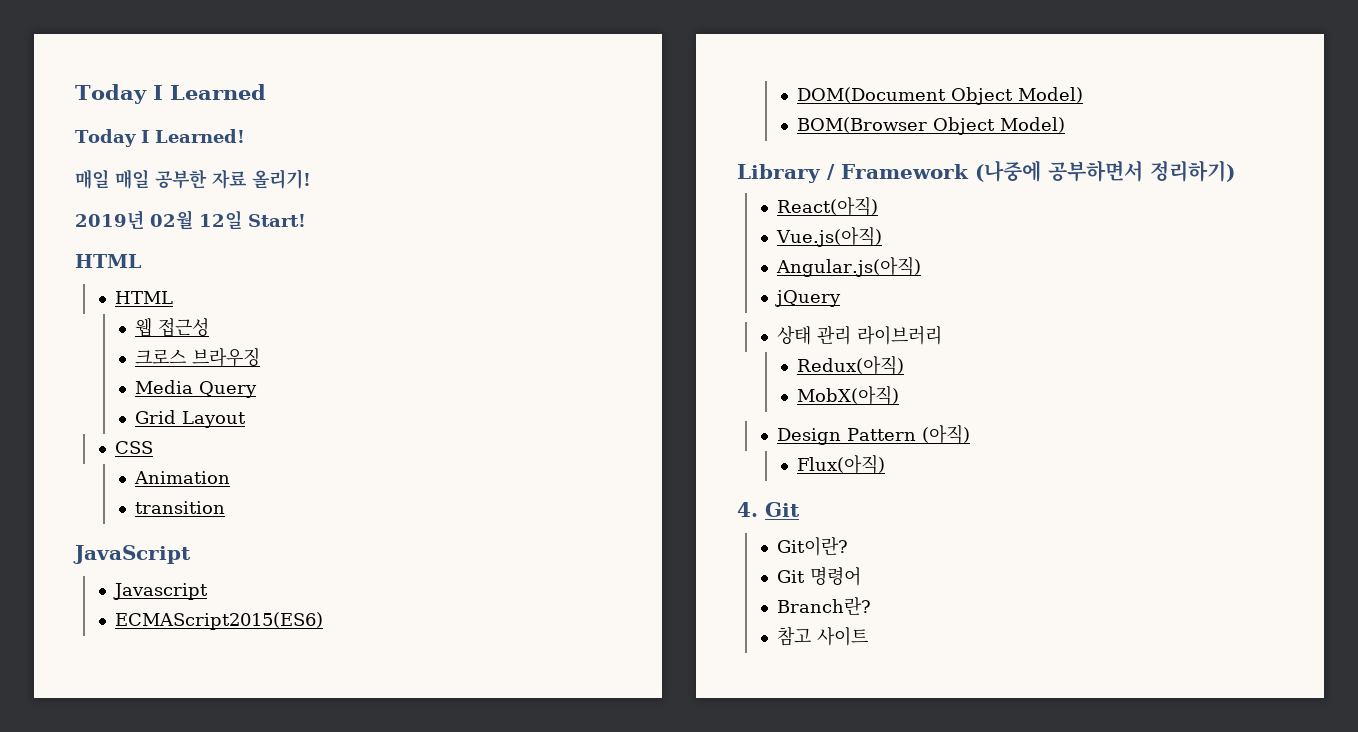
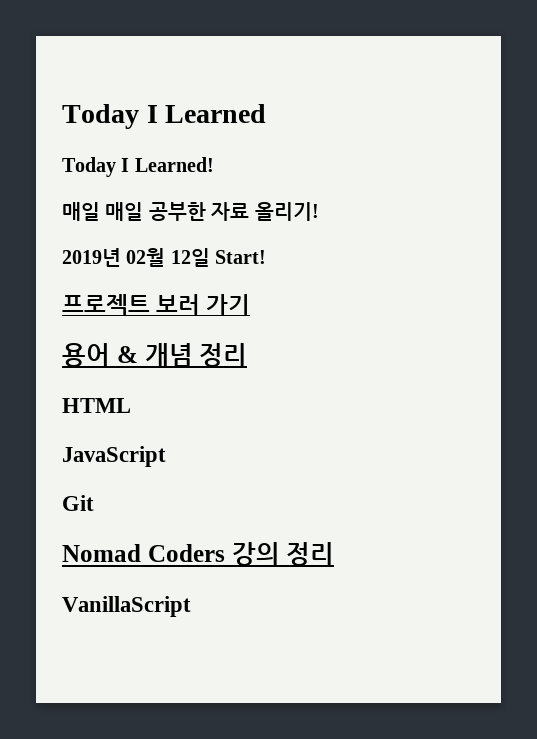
[75,254,141,268] [114,291,173,304] [135,318,210,337] [135,348,261,367] [135,380,258,398] [135,410,247,428] [114,441,153,454] [134,471,231,484] [135,501,226,514] [73,545,191,564] [112,583,208,600] [114,612,323,630] [797,87,1084,105] [797,117,1066,135] [737,160,1235,183] [776,197,878,216] [775,227,882,247] [775,257,921,277] [774,290,841,307] [776,326,942,345] [797,356,905,375] [797,386,900,405] [776,425,970,445] [797,455,886,474] [737,502,800,517] [776,537,848,556] [776,566,861,586] [776,597,871,615] [776,626,868,646] HTML // HTML // 웹 접근성 // 크로스 브라우징 // Media Query // Grid Layout // CSS // Animation // transition // JavaScript // Javascript // ECMAScript2015(ES6) // DOM(Document Object Model) // BOM(Browser Object Model) // Library / Framework (나중에 공부하면서 정리하기) // React(아직) // Vue.js(아직) // Angular.js(아직) // jQuery // 상태 관리 라이브러리 // Redux(아직) // MobX(아직) // Design Pattern (아직) // Flux(아직) // 4. Git // Git이란? // Git 명령어 // Branch란? // 참고 사이트 -> [62,294,251,315] [62,343,248,367] [62,398,131,413] [62,446,166,467] [62,495,94,511] [62,542,335,566] [62,596,191,617] 프로젝트 보러 가기 // 용어 & 개념 정리 // HTML // JavaScript // Git // Nomad Coders 강의 정리 // VanillaScript

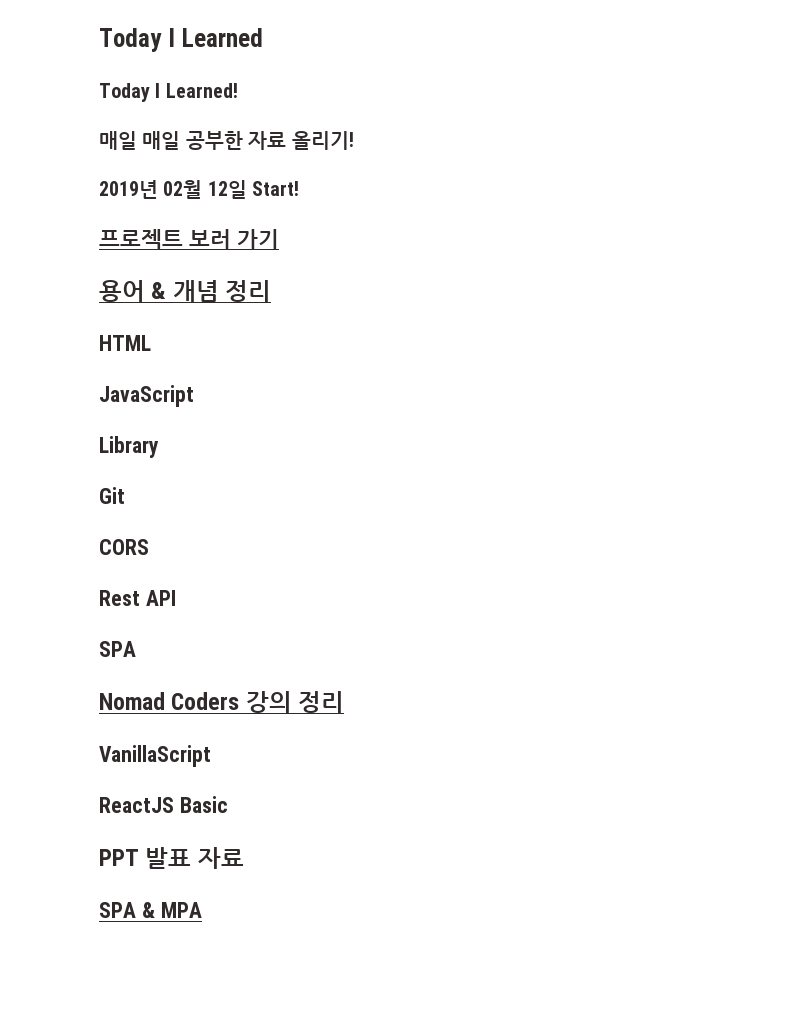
(166, 456) none -> [99,436,159,458] // Library
(94, 503) none -> [99,539,149,555] [99,590,176,606] [99,641,136,657] // CORS // Rest API // SPA
(191, 606) none -> [99,796,228,813] [99,847,244,869] [99,902,202,918] // ReactJS Basic // PPT 발표 자료 // SPA & MPA

